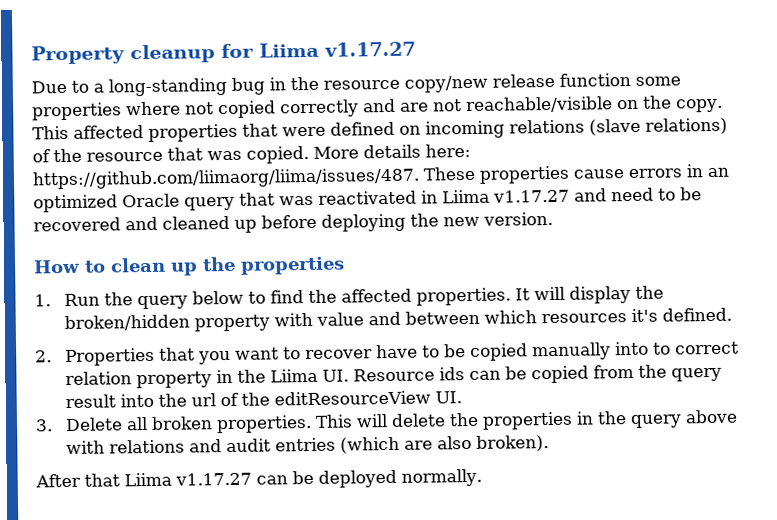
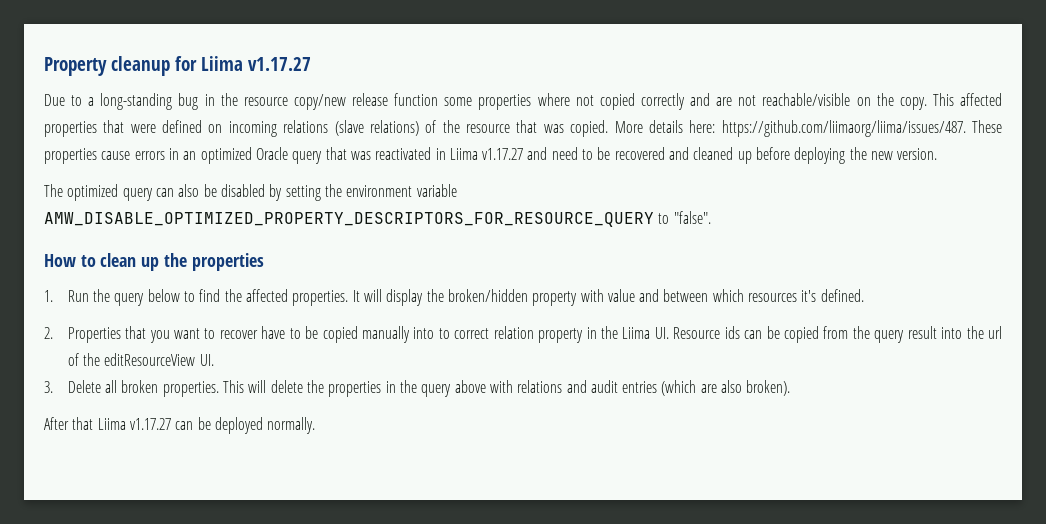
(553, 218) none -> [44,184,457,201] [44,211,711,227] // The optimized query can also be disabled by setting the environment variable AMW_DISABLE_OPTIMIZED_PROPERTY_DESCRIPTORS_FOR_RESOURCE_QUERY to "false".

